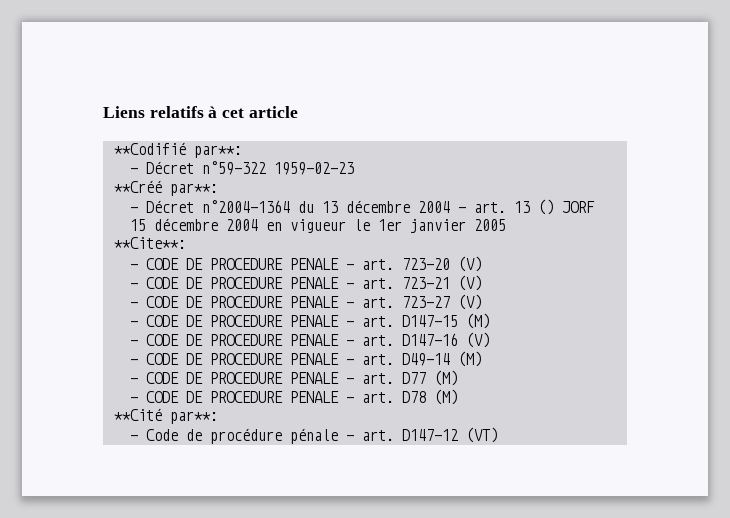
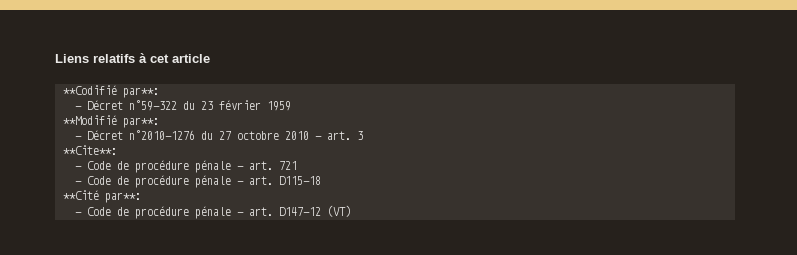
[273,162,354,175] [113,180,218,196] [129,199,595,215] [129,218,506,233] [113,237,186,249] [129,256,482,272] [129,275,482,291] [129,294,482,310] [129,313,490,329] [129,332,490,348] [129,351,482,367] [129,370,458,386] [129,389,458,405] 1959-02-23 // **Créé par**: // - Décret n°2004-1364 du 13 décembre 2004 - art. 13 () JORF 15 décembre 2004 en vigueur le 1er janvier 2005 // **Cite**: // - CODE DE PROCEDURE PENALE - art. 723-20 (V) // - CODE DE PROCEDURE PENALE - art. 723-21 (V) // - CODE DE PROCEDURE PENALE - art. 723-27 (V) // - CODE DE PROCEDURE PENALE - art. D147-15 (M) // - CODE DE PROCEDURE PENALE - art. D147-16 (V) // - CODE DE PROCEDURE PENALE - art. D49-14 (M) // - CODE DE PROCEDURE PENALE - art. D77 (M) // - CODE DE PROCEDURE PENALE - art. D78 (M) -> [182,100,291,111] [62,115,159,128] [74,130,363,140] [62,145,117,155] [74,160,297,173] [74,175,321,188] du 23 février 1959 // **Modifié par**: // - Décret n°2010-1276 du 27 octobre 2010 - art. 3 // **Cite**: // - Code de procédure pénale - art. 721 // - Code de procédure pénale - art. D115-18

